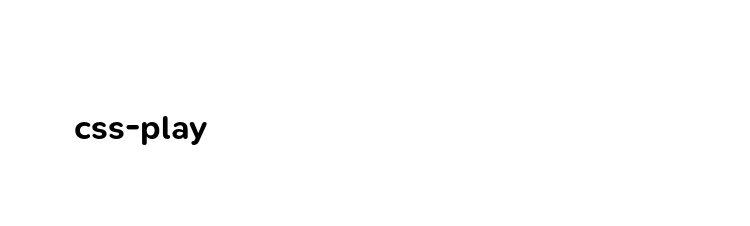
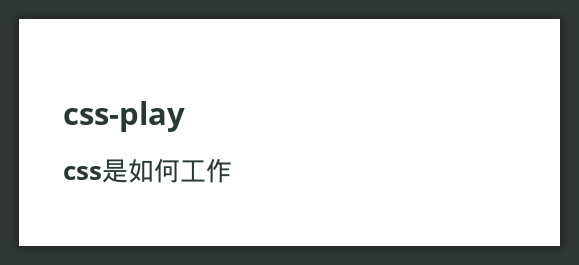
(208, 130) none -> [63,158,232,183] // css是如何工作

